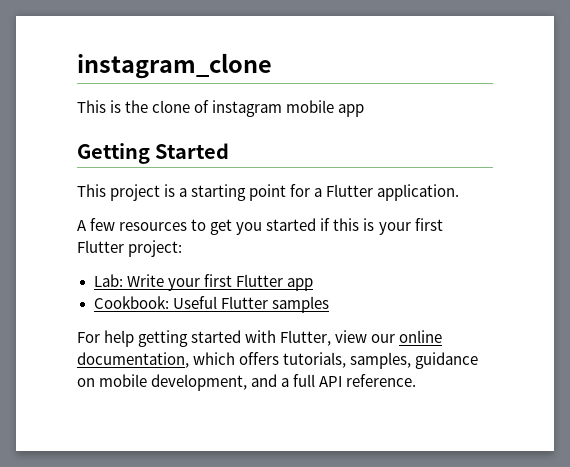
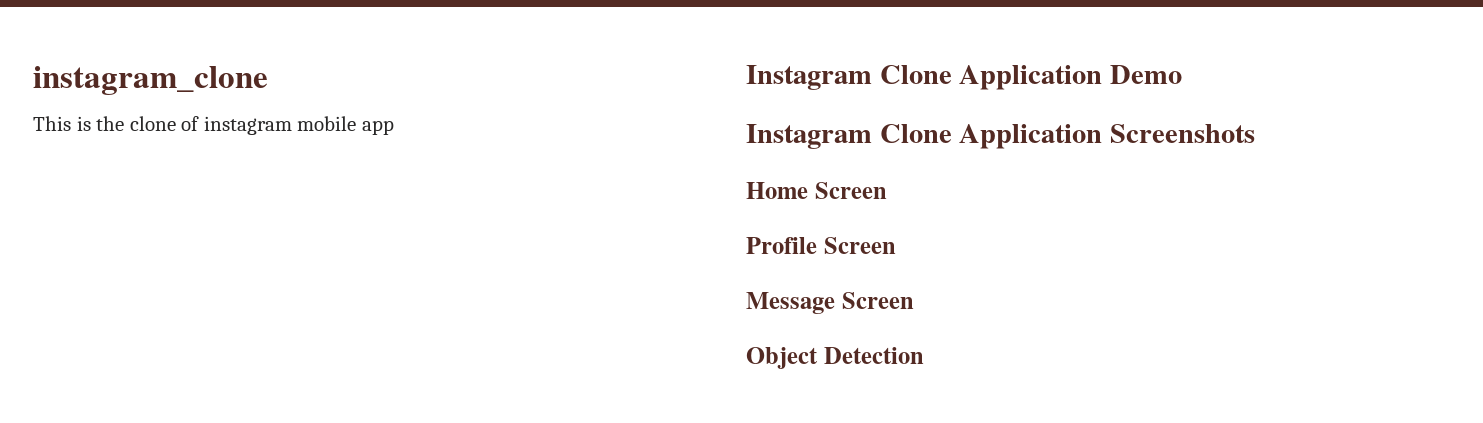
[77,143,230,164] [77,184,460,201] [77,218,443,235] [77,240,183,257] [93,274,313,291] [93,296,329,313] [77,330,443,347] [77,352,479,369] [77,374,417,391] Getting Started // This project is a starting point for a Flutter application. // A few resources to get you started if this is your first Flutter project: // Lab: Write your first Flutter app // Cookbook: Useful Flutter samples // For help getting started with Flutter, view our online documentation, which offers tutorials, samples, guidance on mobile development, and a full API reference. -> [746,65,1183,90] [746,124,1256,149] [746,182,887,199] [746,237,896,254] [746,292,914,314] [746,347,924,369] Instagram Clone Application Demo // Instagram Clone Application Screenshots // Home Screen // Profile Screen // Message Screen // Object Detection

